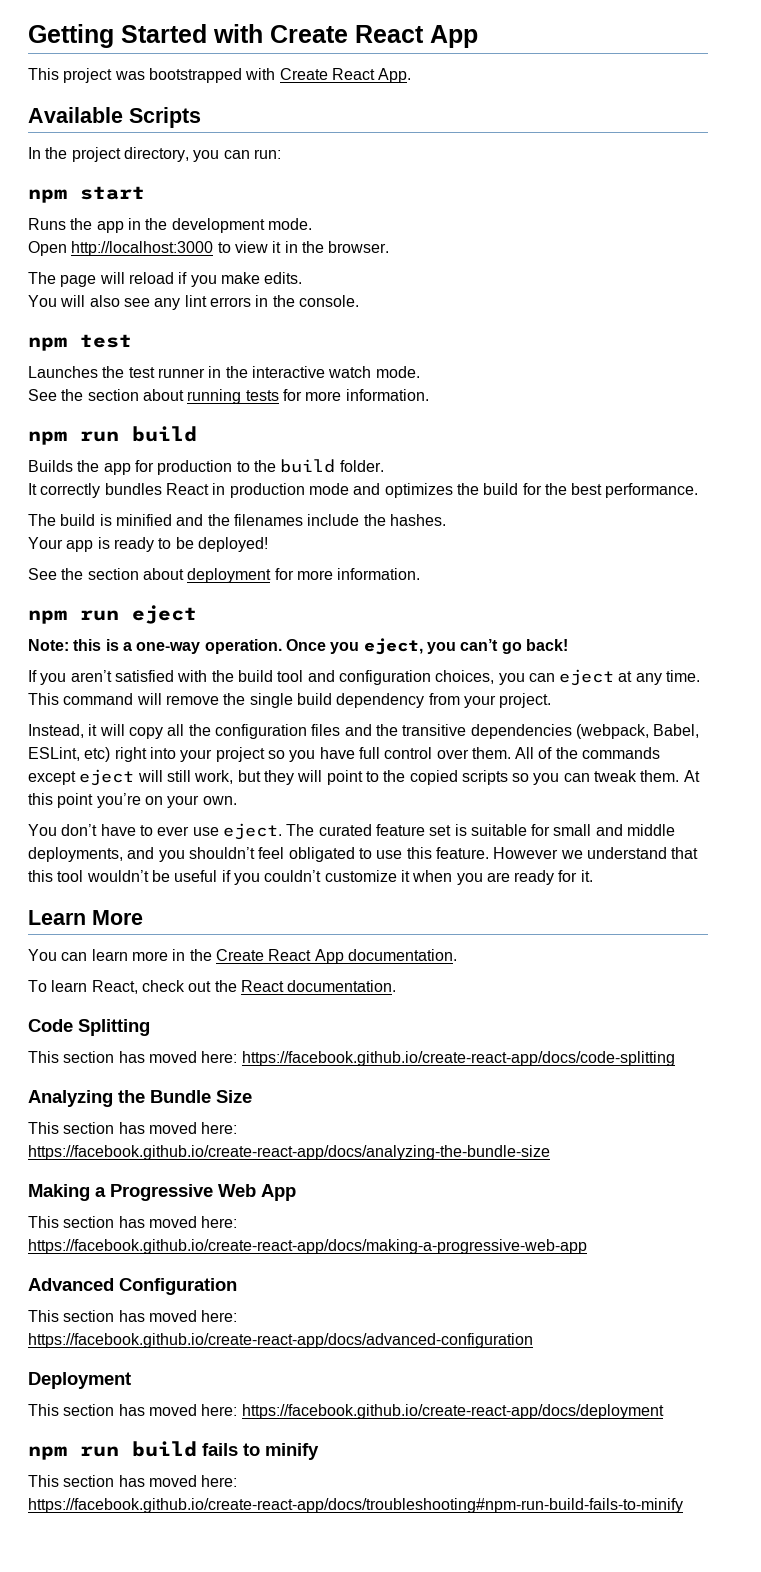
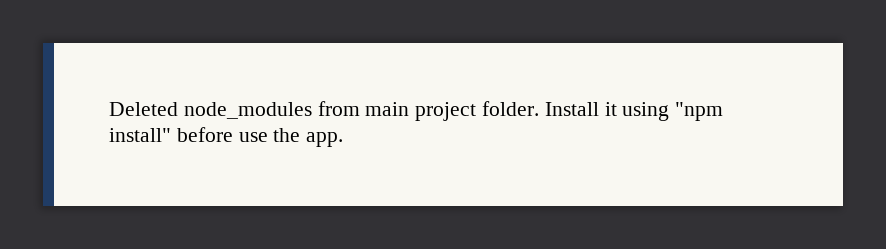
[28,24,478,48] [28,68,412,83] [28,107,201,128] [28,147,281,162] [28,186,145,203] [28,218,312,233] [28,241,390,256] [28,272,303,287] [28,295,359,310] [28,334,132,351] [28,366,420,378] [28,389,429,404] [28,426,197,445] [28,459,384,475] [28,483,699,498] [28,514,446,526] [28,537,268,552] [28,568,421,583] [28,605,197,624] [28,638,568,655] [28,669,701,686] [28,693,552,708] [28,724,700,739] [28,747,661,762] [28,769,700,786] [28,793,237,808] [28,823,676,840] [28,847,699,862] [28,870,593,885] [28,910,143,925] [28,949,457,964] [28,980,397,994] [28,1019,150,1036] [28,1051,675,1066] [28,1090,252,1107] [28,1122,238,1134] [28,1145,550,1160] [28,1184,296,1201] [28,1216,238,1228] [28,1239,587,1254] [28,1278,237,1295] [28,1310,238,1322] [28,1333,533,1348] [28,1372,131,1389] [28,1404,664,1419] [28,1441,319,1460] [28,1475,238,1487] [28,1498,683,1513] Getting Started with Create React App // This project was bootstrapped with Create React App. // Available Scripts // In the project directory, you can run: // npm start // Runs the app in the development mode. // Open http://localhost:3000 to view it in the browser. // The page will reload if you make edits. // You will also see any lint errors in the console. // npm test // Launches the test runner in the interactive watch mode. // See the section about running tests for more information. // npm run build // Builds the app for production to the build folder. // It correctly bundles React in production mode and optimizes the build for the best performance. // The build is minified and the filenames include the hashes. // Your app is ready to be deployed! // See the section about deployment for more information. // npm run eject // Note: this is a one-way operation. Once you eject, you can’t go back! // If you aren’t satisfied with the build tool and configuration choices, you can eject at any time. This command will remove the single build dependency from your project. // Instead, it will copy all the configuration files and the transitive dependencies (webpack, Babel, ESLint, etc) right into your project so you have full control over them. All of the commands except eject will still work, but they will point to the copied scripts so you can tweak them. At this point you’re on your own. // You don’t have to ever use eject. The curated feature set is suitable for small and middle deployments, and you shouldn’t feel obligated to use this feature. However we understand that this tool wouldn’t be useful if you couldn’t customize it when you are ready for it. // Learn More // You can learn more in the Create React App documentation. // To learn React, check out the React documentation. // Code Splitting // This section has moved here: https://facebook.github.io/create-react-app/docs/code-splitting // Analyzing the Bundle Size // This section has moved here: https://facebook.github.io/create-react-app/docs/analyzing-the-bundle-size // Making a Progressive Web App // This section has moved here: https://facebook.github.io/create-react-app/docs/making-a-progressive-web-app // Advanced Configuration // This section has moved here: https://facebook.github.io/create-react-app/docs/advanced-configuration // Deployment // This section has moved here: https://facebook.github.io/create-react-app/docs/deployment // npm run build fails to minify // This section has moved here: https://facebook.github.io/create-react-app/docs/troubleshooting#npm-run-build-fails-to-minify -> [109,101,724,121] [109,127,344,147] Deleted node_modules from main project folder. Install it using "npm install" before use the app.

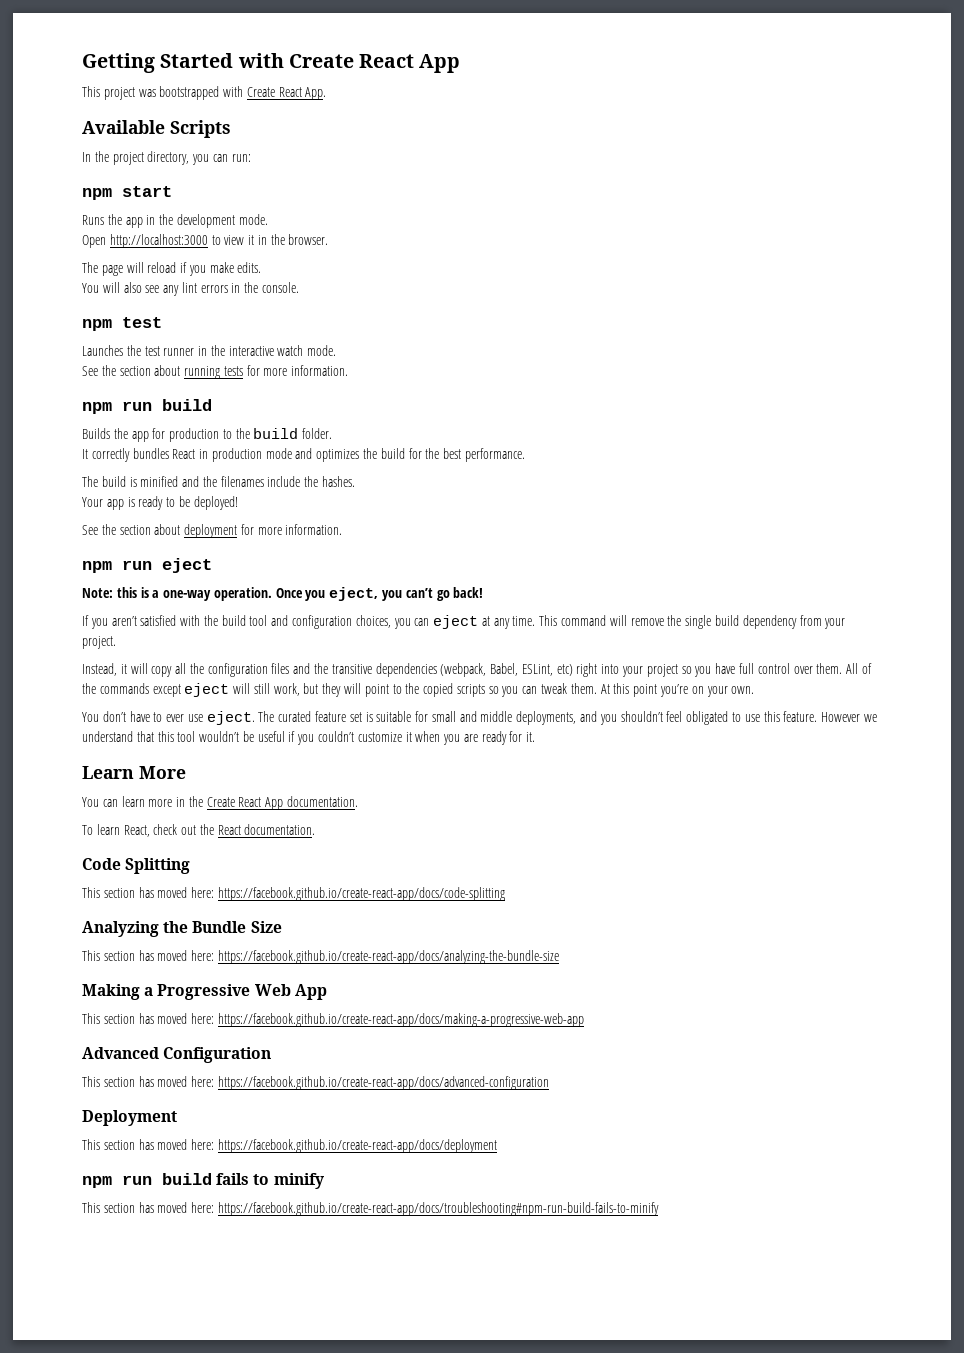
[109,101,724,121] [109,127,344,147] Deleted node_modules from main project folder. Install it using "npm install" before use the app. -> [82,53,461,73] [82,86,327,100] [82,120,231,138] [82,151,251,165] [82,186,172,200] [82,214,268,228] [82,234,329,248] [82,262,262,276] [82,282,300,296] [82,317,162,331] [82,345,337,356] [82,365,349,379] [82,399,212,414] [82,428,333,442] [82,448,525,462] [82,476,356,487] [82,496,238,510] [82,524,343,538] [82,558,212,573] [82,587,484,601] [82,615,846,629] [82,636,116,649] [82,663,872,677] [82,683,755,697] [82,711,877,725] [82,731,536,745] [82,766,186,779] [82,796,359,810] [82,824,316,837] [82,858,191,874] [82,887,505,901] [82,921,282,937] [82,950,559,964] [82,984,327,1000] [82,1013,584,1027] [82,1047,272,1063] [82,1076,549,1090] [82,1110,177,1126] [82,1139,497,1153] [82,1173,324,1189] [82,1202,659,1216] Getting Started with Create React App // This project was bootstrapped with Create React App. // Available Scripts // In the project directory, you can run: // npm start // Runs the app in the development mode. // Open http://localhost:3000 to view it in the browser. // The page will reload if you make edits. // You will also see any lint errors in the console. // npm test // Launches the test runner in the interactive watch mode. // See the section about running tests for more information. // npm run build // Builds the app for production to the build folder. // It correctly bundles React in production mode and optimizes the build for the best performance. // The build is minified and the filenames include the hashes. // Your app is ready to be deployed! // See the section about deployment for more information. // npm run eject // Note: this is a one-way operation. Once you eject, you can’t go back! // If you aren’t satisfied with the build tool and configuration choices, you can eject at any time. This command will remove the single build dependency from your project. // Instead, it will copy all the configuration files and the transitive dependencies (webpack, Babel, ESLint, etc) right into your project so you have full control over them. All of the commands except eject will still work, but they will point to the copied scripts so you can tweak them. At this point you’re on your own. // You don’t have to ever use eject. The curated feature set is suitable for small and middle deployments, and you shouldn’t feel obligated to use this feature. However we understand that this tool wouldn’t be useful if you couldn’t customize it when you are ready for it. // Learn More // You can learn more in the Create React App documentation. // To learn React, check out the React documentation. // Code Splitting // This section has moved here: https://facebook.github.io/create-react-app/docs/code-splitting // Analyzing the Bundle Size // This section has moved here: https://facebook.github.io/create-react-app/docs/analyzing-the-bundle-size // Making a Progressive Web App // This section has moved here: https://facebook.github.io/create-react-app/docs/making-a-progressive-web-app // Advanced Configuration // This section has moved here: https://facebook.github.io/create-react-app/docs/advanced-configuration // Deployment // This section has moved here: https://facebook.github.io/create-react-app/docs/deployment // npm run build fails to minify // This section has moved here: https://facebook.github.io/create-react-app/docs/troubleshooting#npm-run-build-fails-to-minify

